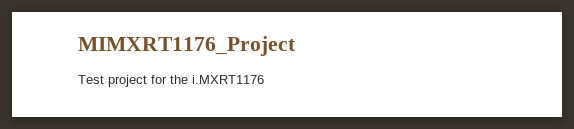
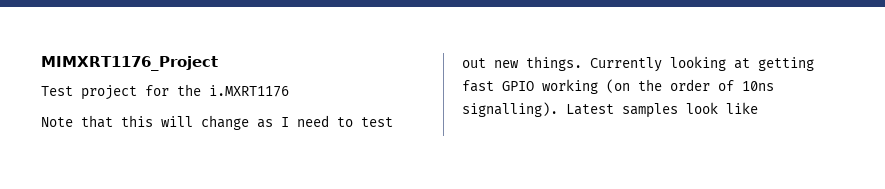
(264, 79) none -> [41,115,393,130] [462,56,814,72] [462,79,774,94] [462,102,758,118] // Note that this will change as I need to test out new things. Currently looking at getting fast GPIO working (on the order of 10ns signalling). Latest samples look like

